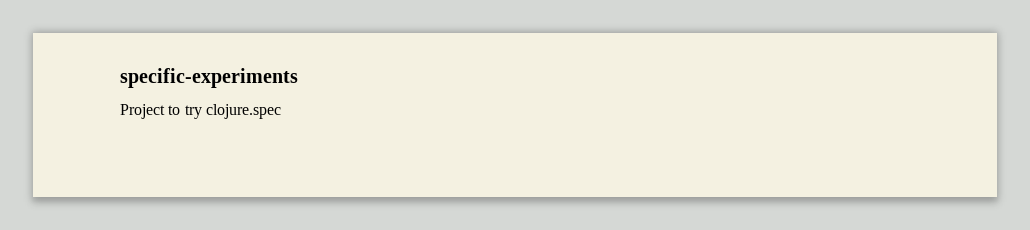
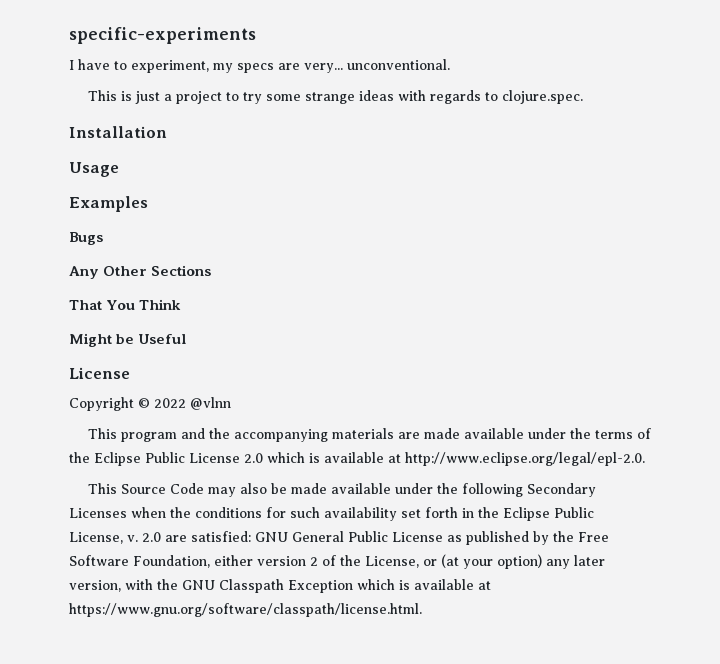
[120,104,281,119] Project to try clojure.spec -> [69,59,450,73] [87,90,583,104] [69,126,167,138] [69,162,119,177] [69,196,148,212] [69,232,103,245] [69,265,212,279] [69,299,182,310] [69,333,187,347] [69,367,130,379] [69,397,231,411] [87,428,651,442] [69,452,645,466] [87,483,596,497] [69,507,594,521] [69,531,609,545] [69,554,605,569] [69,579,491,593] [69,603,422,617] I have to experiment, my specs are very... unconventional. // This is just a project to try some strange ideas with regards to clojure.spec. // Installation // Usage // Examples // Bugs // Any Other Sections // That You Think // Might be Useful // License // Copyright © 2022 @vlnn // This program and the accompanying materials are made available under the terms of the Eclipse Public License 2.0 which is available at http://www.eclipse.org/legal/epl-2.0. // This Source Code may also be made available under the following Secondary Licenses when the conditions for such availability set forth in the Eclipse Public License, v. 2.0 are satisfied: GNU General Public License as published by the Free Software Foundation, either version 2 of the License, or (at your option) any later version, with the GNU Classpath Exception which is available at https://www.gnu.org/software/classpath/license.html.

